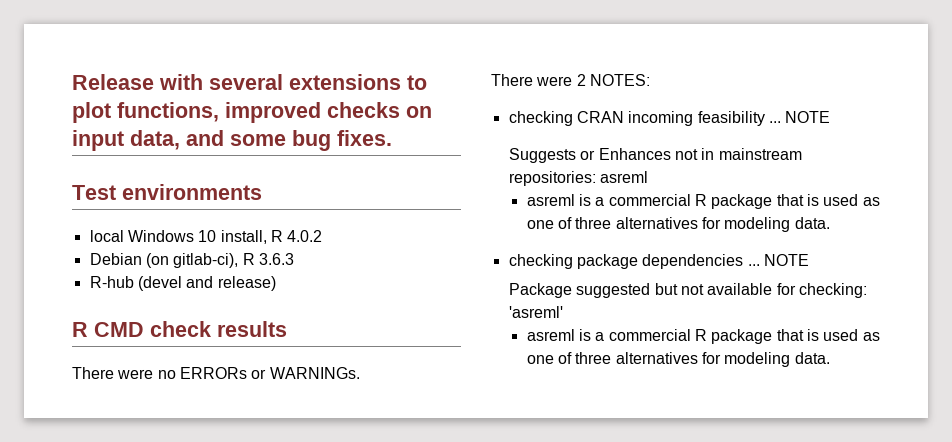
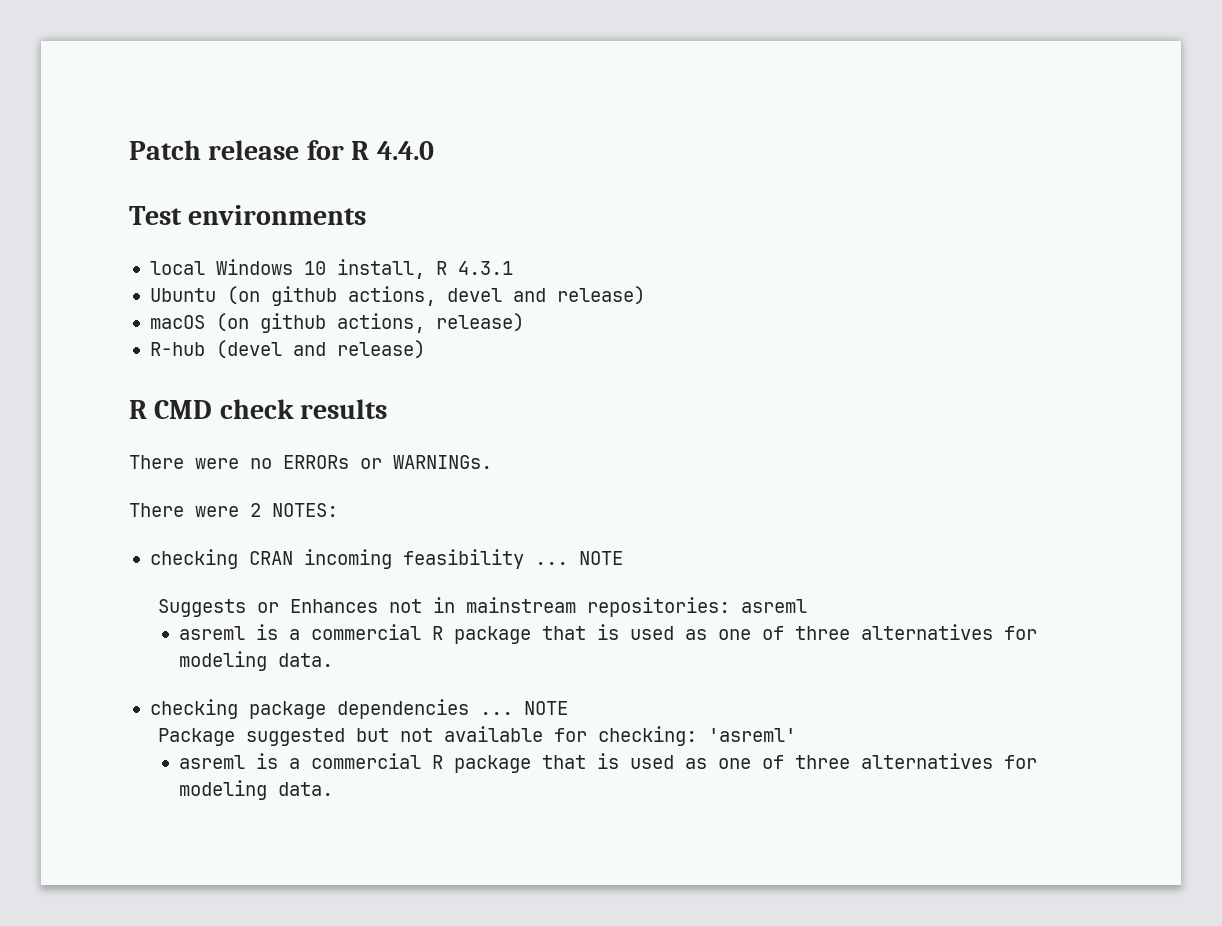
[72,74,427,90] [72,102,432,123] [72,130,392,151] Release with several extensions to plot functions, improved checks on input data, and some bug fixes. -> [129,140,434,160] Patch release for R 4.4.0
[287,230,323,242] [89,253,294,268] 4.0.2 // Debian (on gitlab-ci), R 3.6.3 -> [457,261,513,275] [149,286,645,306] [149,313,524,333] 4.3.1 // Ubuntu (on github actions, devel and release) // macOS (on github actions, release)

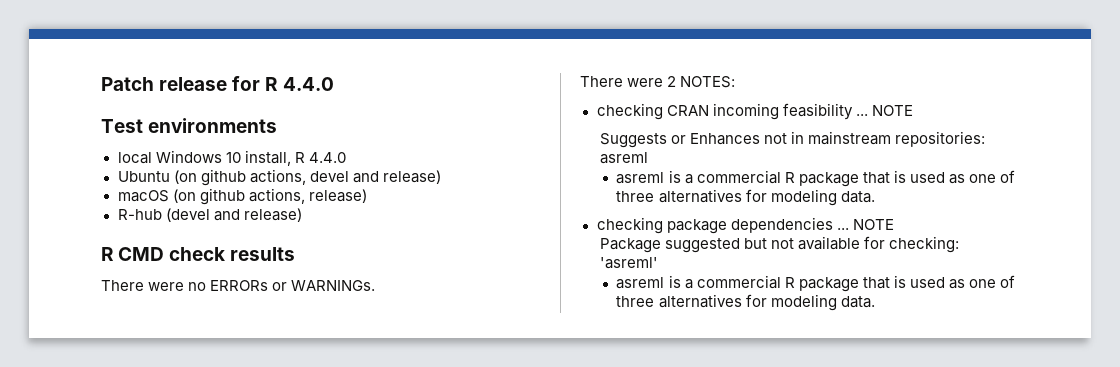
[457,261,513,275] 4.3.1 -> [308,152,346,163] 4.4.0

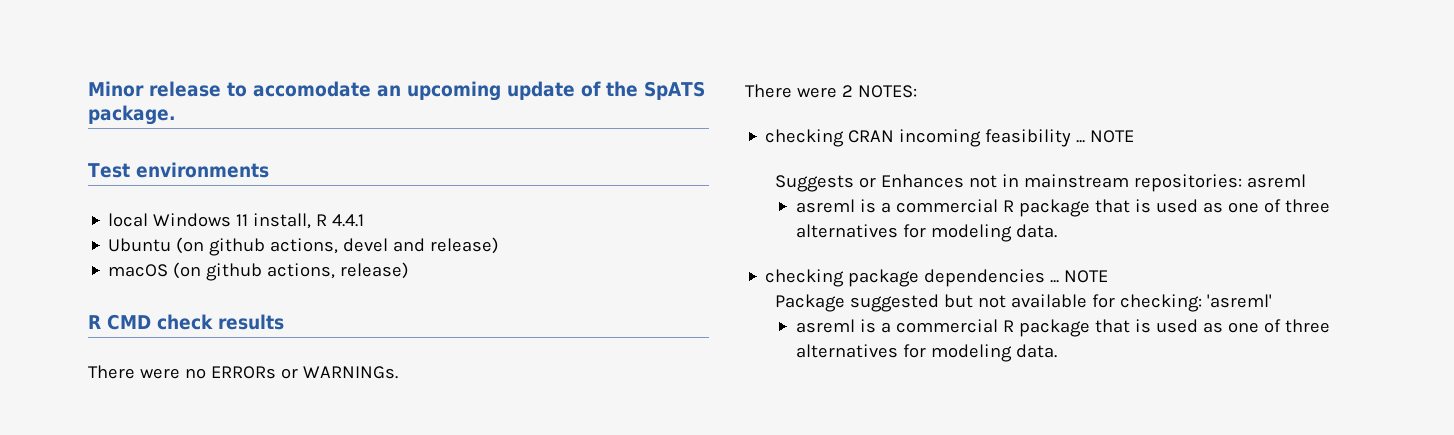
[101,76,334,91] Patch release for R 4.4.0 -> [88,81,705,101] [88,105,176,125] Minor release to accomodate an upcoming update of the SpATS package.
[225,152,241,163] 10 -> [236,214,249,226] 11
[308,152,346,163] 4.4.0 -> [332,214,365,227] 4.4.1
[117,208,302,222] // R-hub (devel and release) -> (410, 270) none

